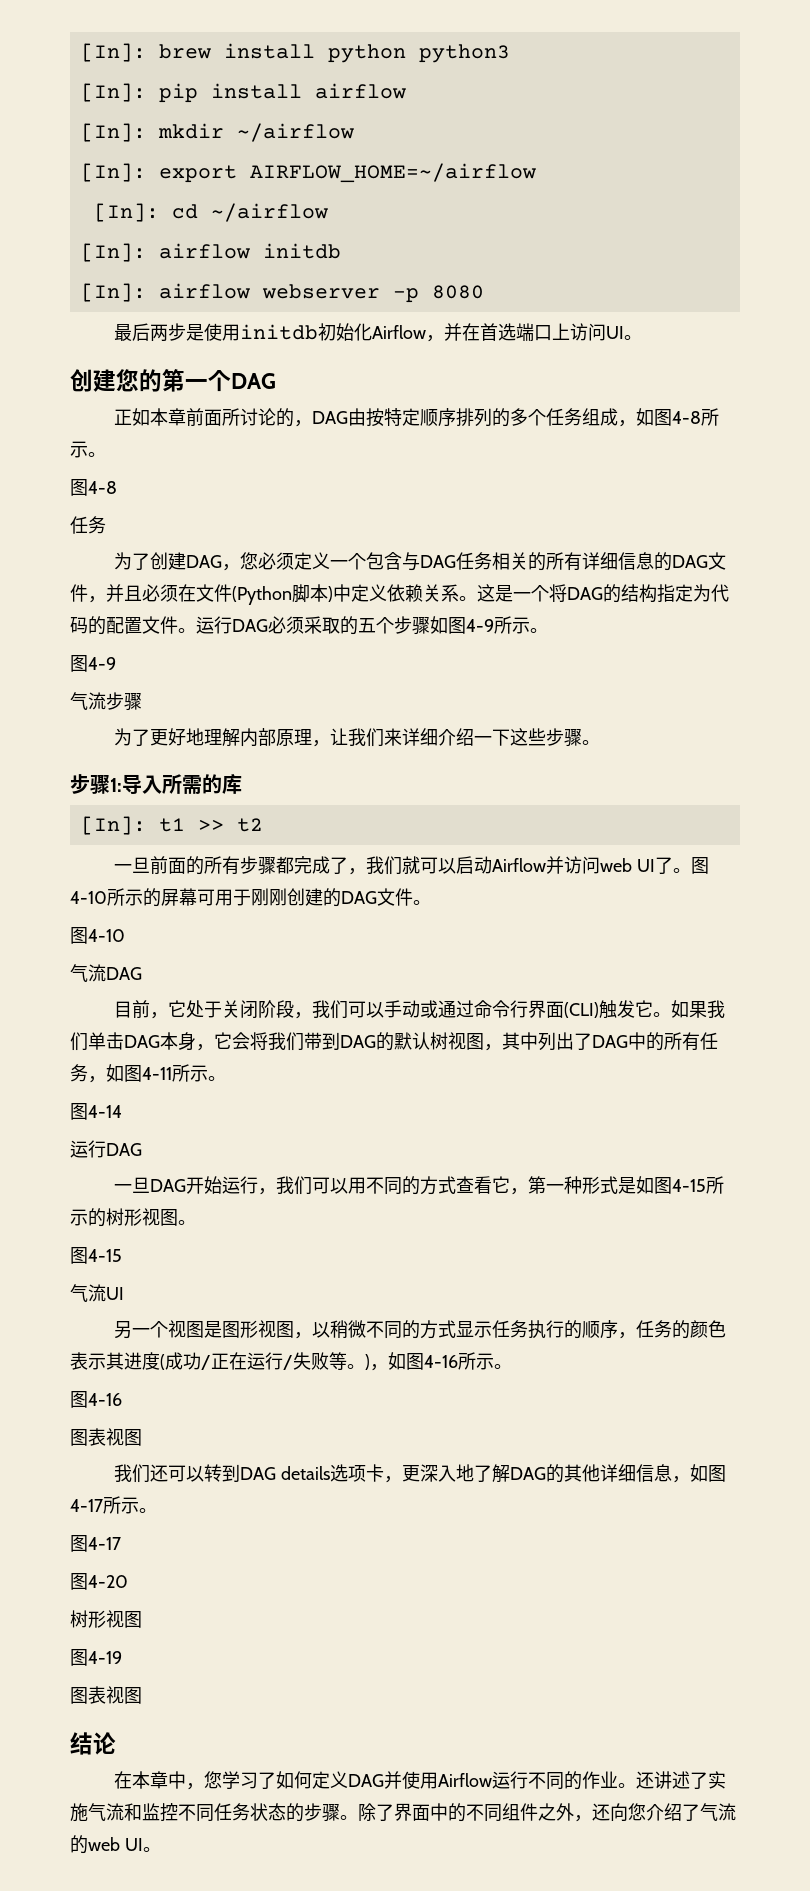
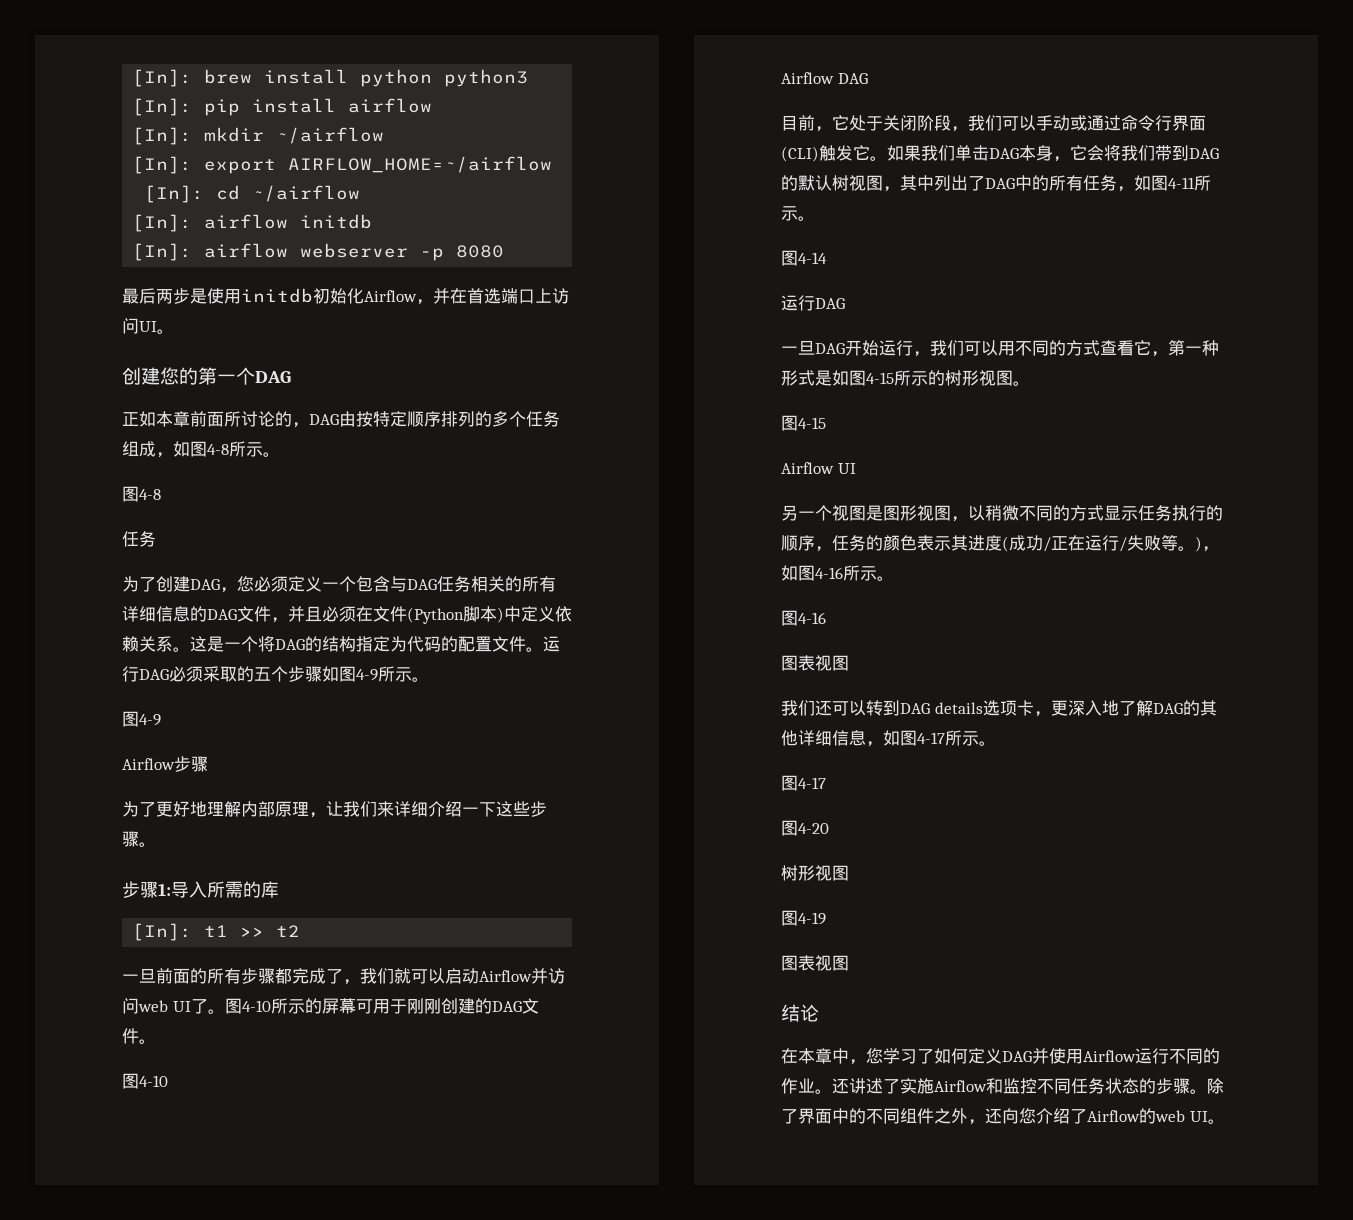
[70,692,106,710] 气流 -> [122,758,175,770] Airflow
[70,964,106,982] 气流 -> [781,72,834,84] Airflow
[70,1284,106,1302] 气流 -> [781,462,834,474] Airflow
[88,1803,124,1821] 气流 -> [934,1080,987,1092] Airflow
[700,1803,736,1821] 气流 -> [1087,1110,1140,1122] Airflow

